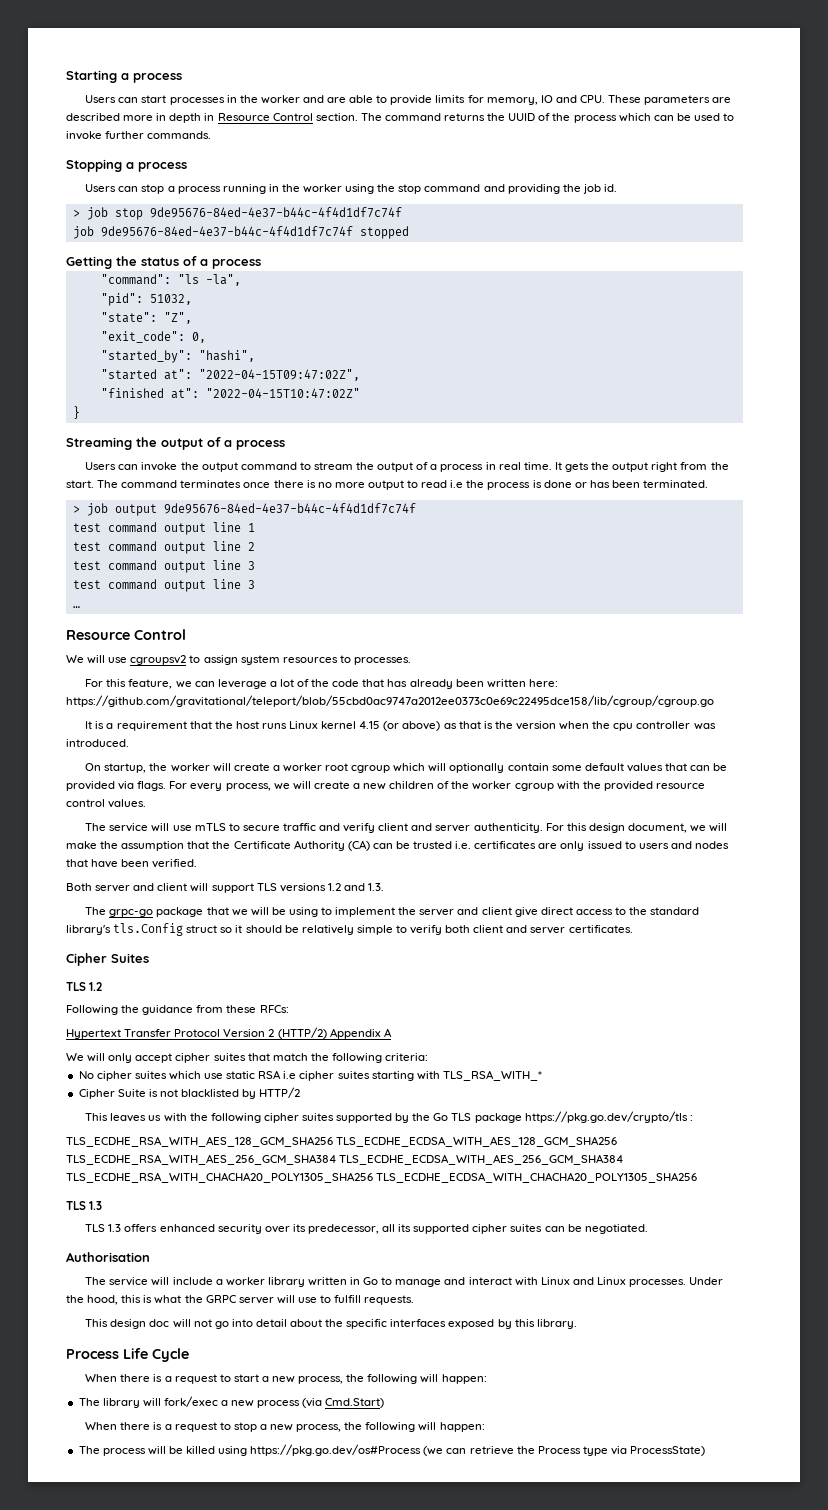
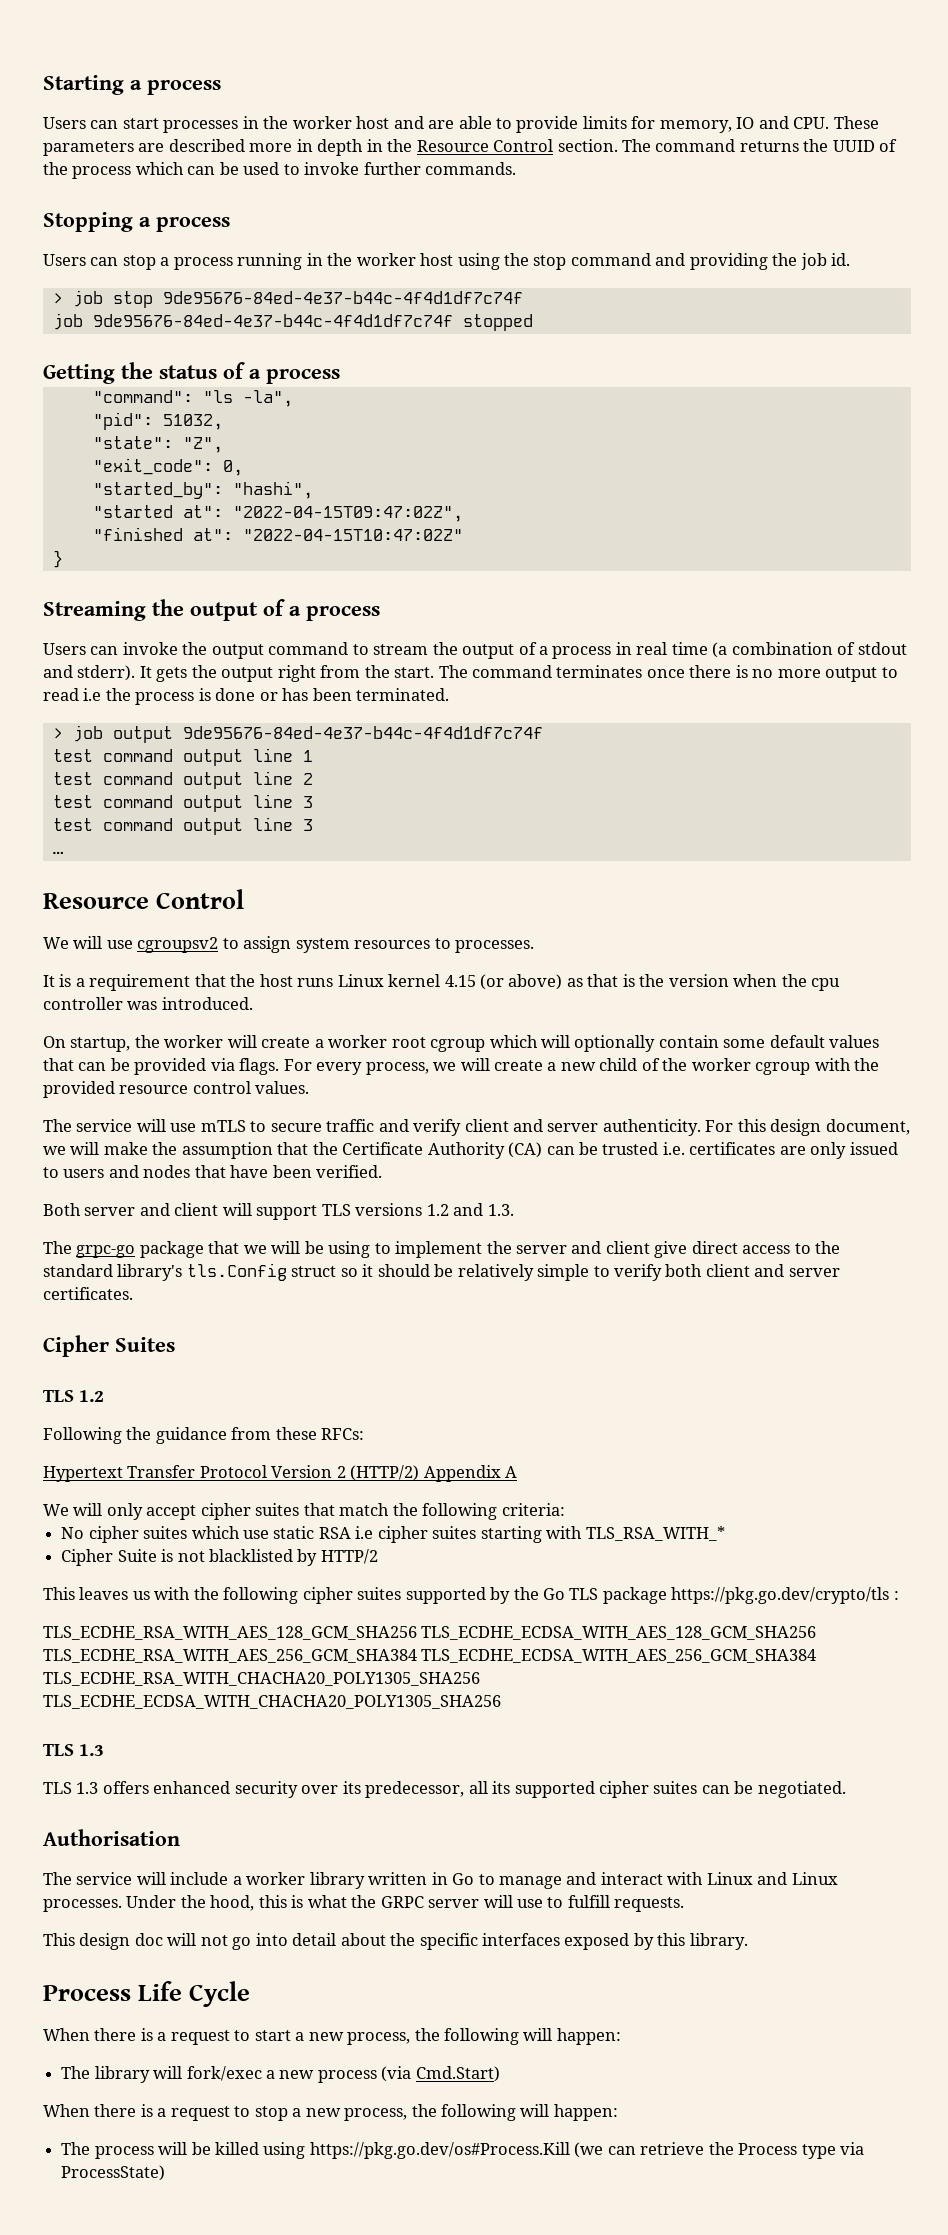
(300, 99) none -> [356,116,390,129] host
(215, 117) none -> [387,139,413,152] the
(343, 188) none -> [420,253,454,266] host
[523,462,552,470] time. -> [671,642,907,658] [43,665,136,681] time (a combination of stdout and stderr).
[85,679,558,689] [66,695,714,707] // For this feature, we can leverage a lot of the code that has already been written here: https://github.com/gravitational/teleport/blob/55cbd0ac9747a2012ee0373c0e69c22495dce158/lib/cgroup/cgroup.go -> (535, 946) none
[389,781,435,789] children -> [599,1058,638,1071] child
[250,1444,422,1456] https://pkg.go.dev/os#Process -> [309,2142,570,2159] https://pkg.go.dev/os#Process.Kill

